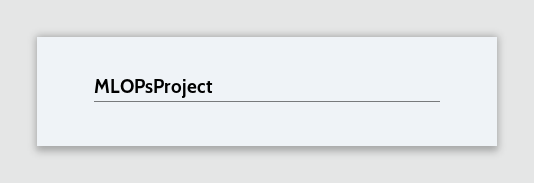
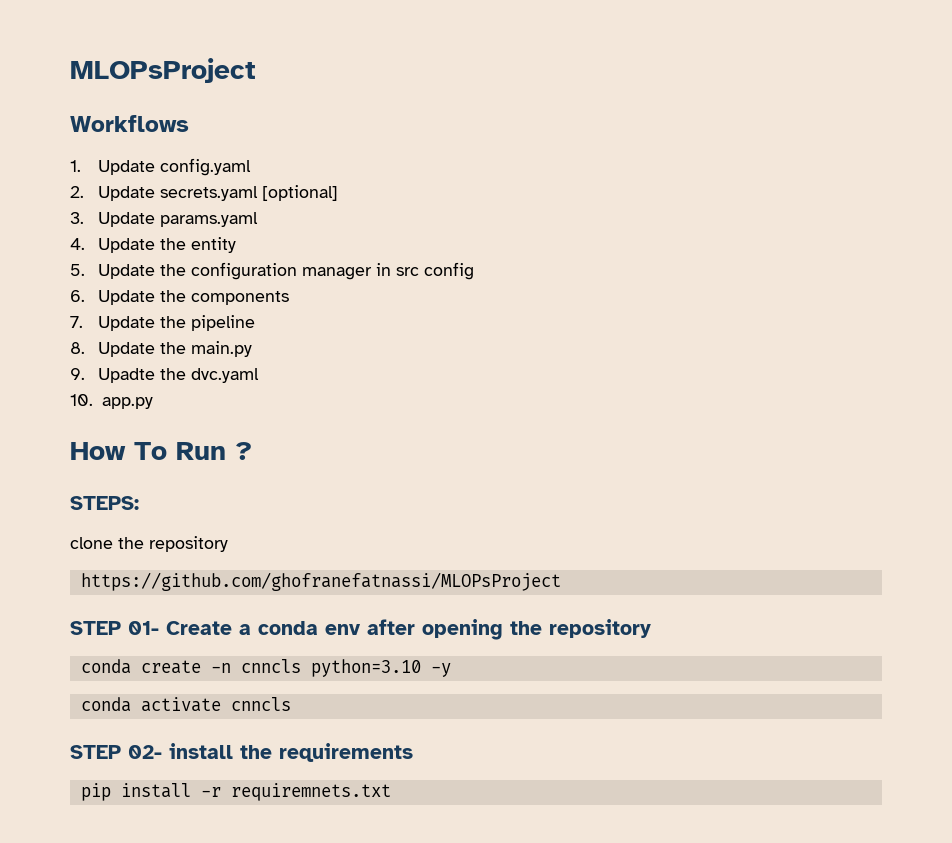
(213, 88) none -> [70,115,189,132] [70,158,252,176] [70,185,339,201] [70,212,259,227] [70,237,237,253] [70,262,475,280] [70,290,290,305] [70,315,256,331] [70,341,253,357] [70,368,260,383] [70,394,153,409] [70,442,252,460] [70,496,139,510] [70,536,228,552] [80,572,561,591] [70,619,651,640] [80,659,451,677] [80,697,291,712] [70,743,413,762] [80,783,391,801] // Workflows // 1. Update config.yaml // 2. Update secrets.yaml [optional] // 3. Update params.yaml // 4. Update the entity // 5. Update the configuration manager in src config // 6. Update the components // 7. Update the pipeline // 8. Update the main.py // 9. Upadte the dvc.yaml // 10. app.py // How To Run ? // STEPS: // clone the repository // https://github.com/ghofranefatnassi/MLOPsProject // STEP 01- Create a conda env after opening the repository // conda create -n cnncls python=3.10 -y // conda activate cnncls // STEP 02- install the requirements // pip install -r requiremnets.txt

